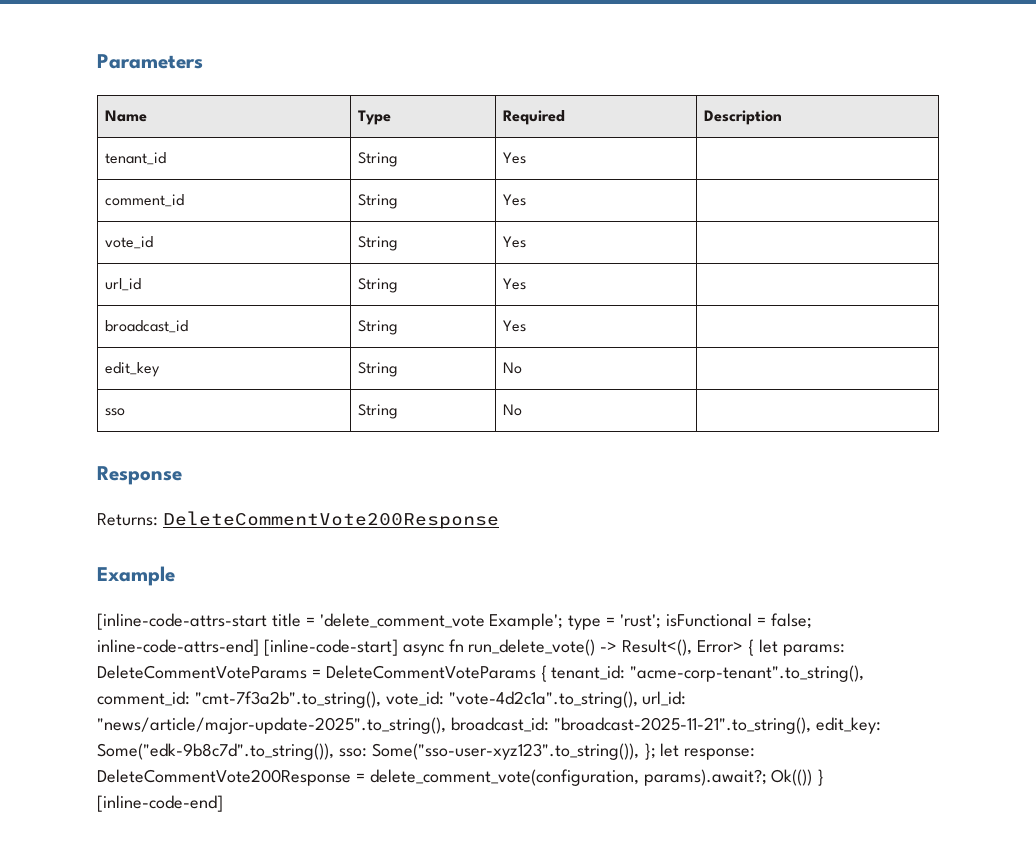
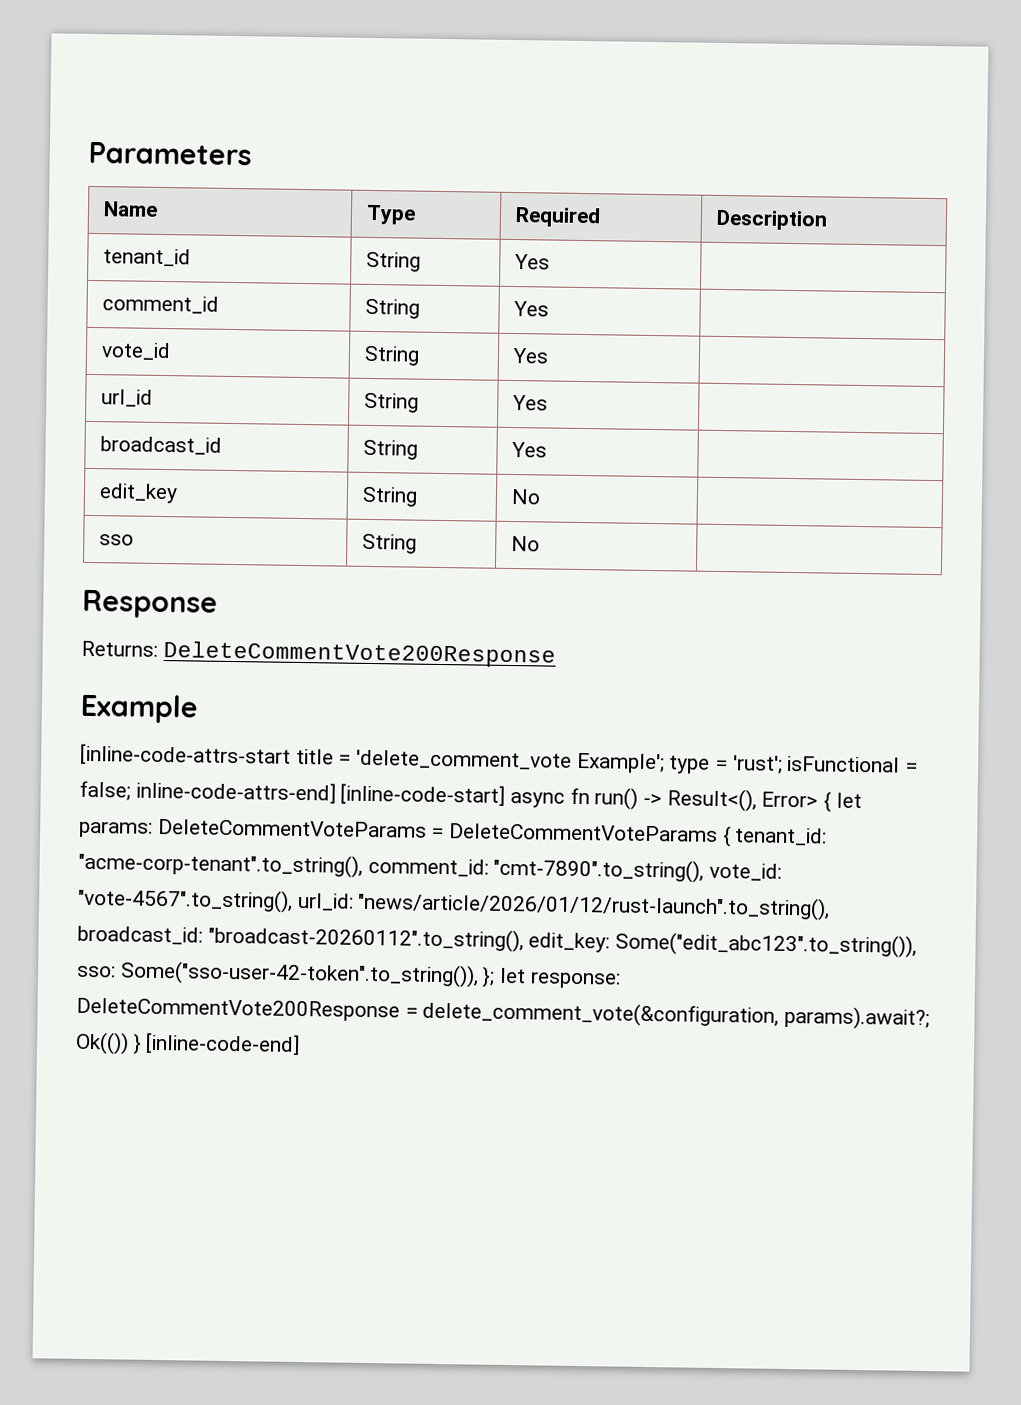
[468,639,596,656] run_delete_vote() -> [594,787,639,810] run()
[194,691,687,708] [97,717,881,734] [97,743,639,760] "cmt-7f3a2b".to_string(), vote_id: "vote-4d2c1a".to_string(), url_id: "news/article/major-update-2025".to_string(), broadcast_id: "broadcast-2025-11-21".to_string(), edit_key: Some("edk-9b8c7d".to_string()), sso: Some("sso-user-xyz123".to_string()), -> [493,857,783,883] [77,887,831,921] [77,925,918,958] [77,960,479,988] "cmt-7890".to_string(), vote_id: "vote-4567".to_string(), url_id: "news/article/2026/01/12/rust-launch".to_string(), broadcast_id: "broadcast-20260112".to_string(), edit_key: Some("edit_abc123".to_string()), sso: Some("sso-user-42-token".to_string()),
[369,769,639,786] delete_comment_vote(configuration, -> [422,1000,780,1028] delete_comment_vote(&configuration,

